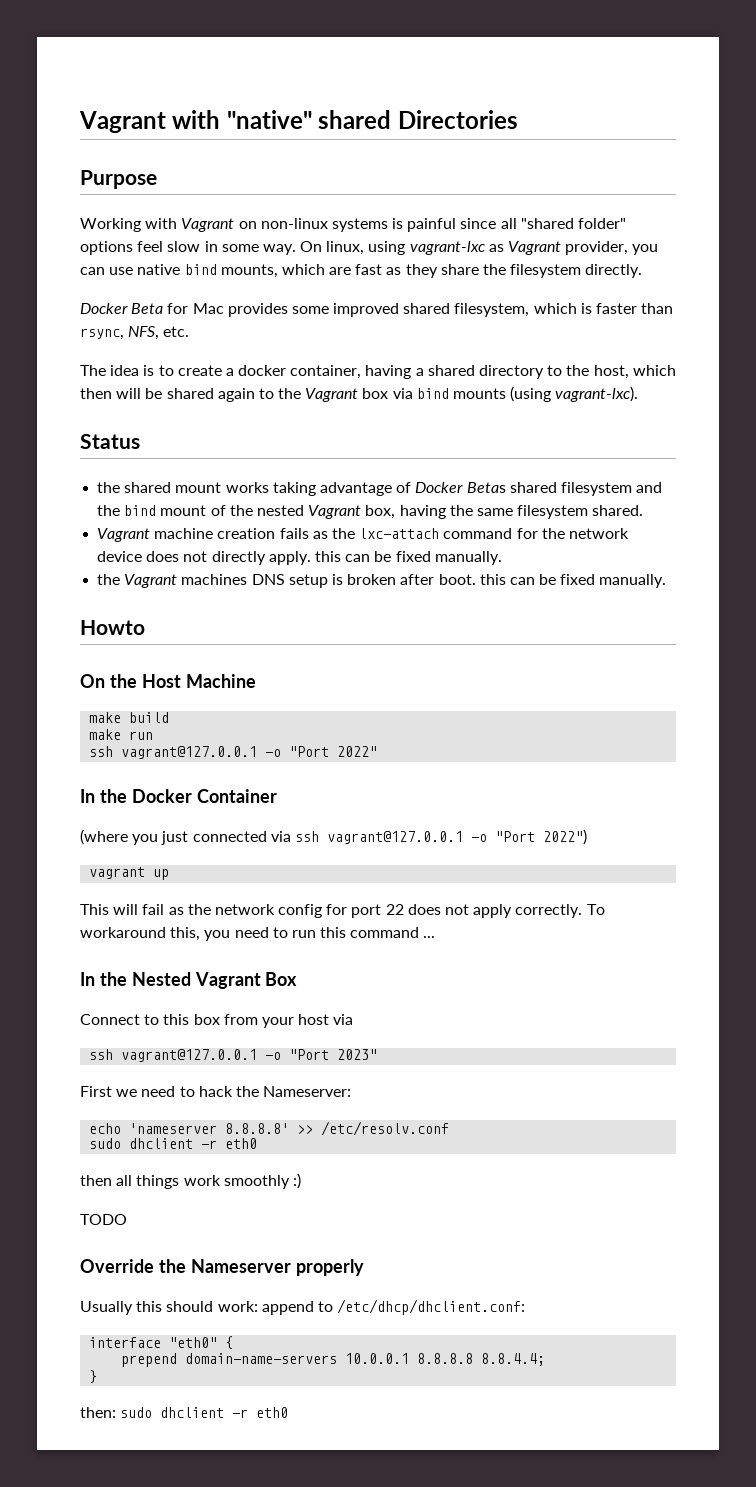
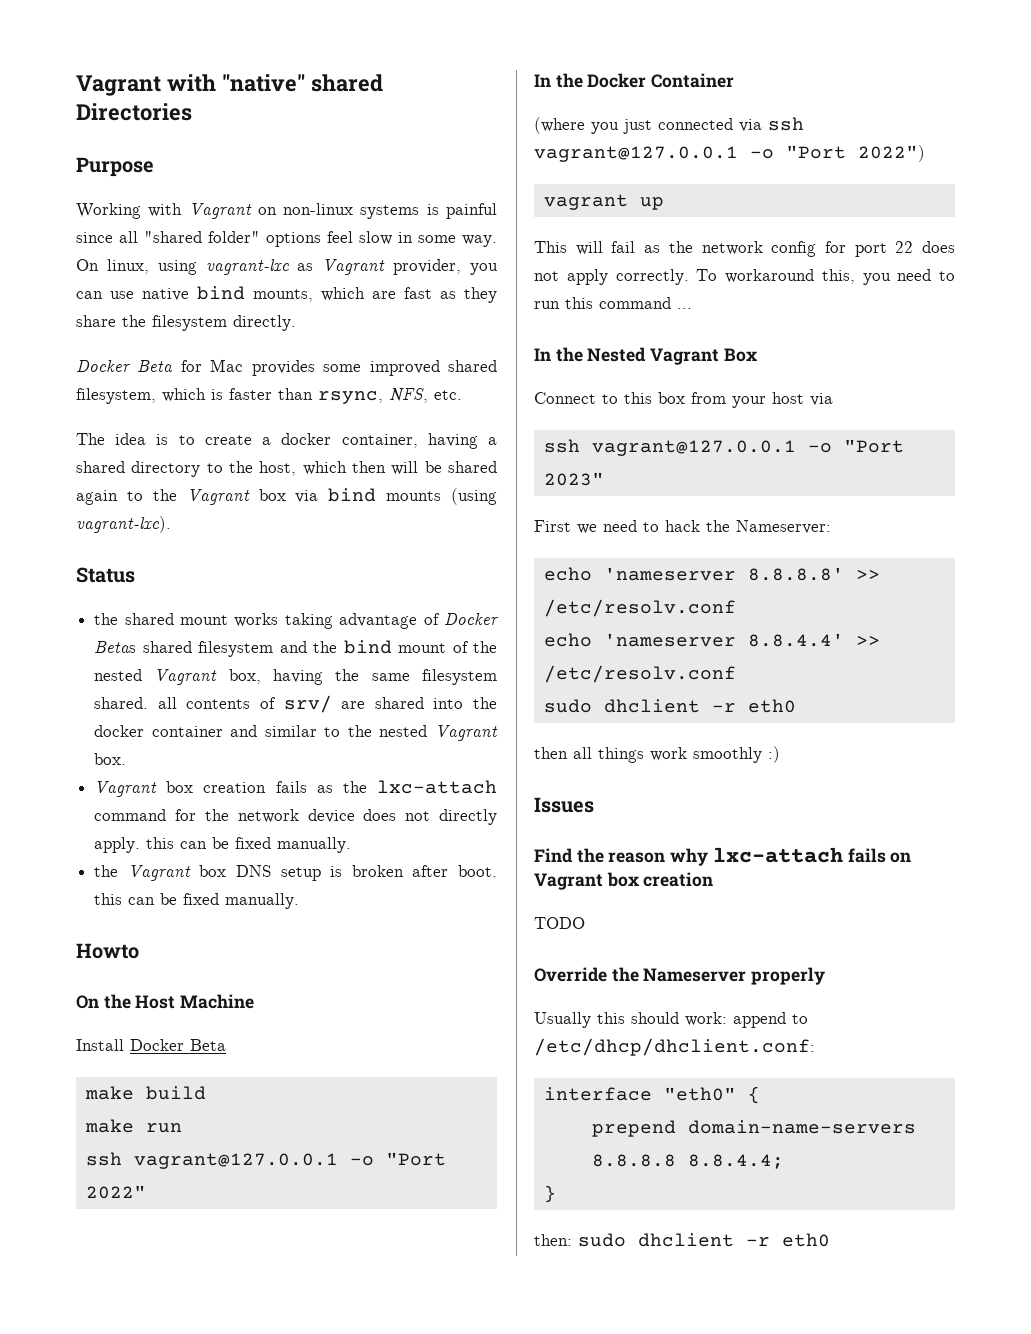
[97,528,214,542] // Vagrant machine -> [157,695,497,713] [94,725,499,741] [94,753,127,765] [94,781,194,797] all contents of srv/ are shared into the docker container and similar to the nested Vagrant box. // Vagrant box
[181,574,248,585] machines -> [199,865,227,877] box
(256, 681) none -> [76,1039,226,1051] // Install Docker Beta
(450, 1128) none -> [543,633,880,647] [543,665,736,683] // echo 'nameserver 8.8.4.4' >> /etc/resolv.conf
(301, 1181) none -> [534,797,594,813] [534,847,912,866] [534,872,714,890] // Issues // Find the reason why lxc-attach fails on Vagrant box creation
[345,1353,410,1364] 10.0.0.1 -> (916, 1127) none

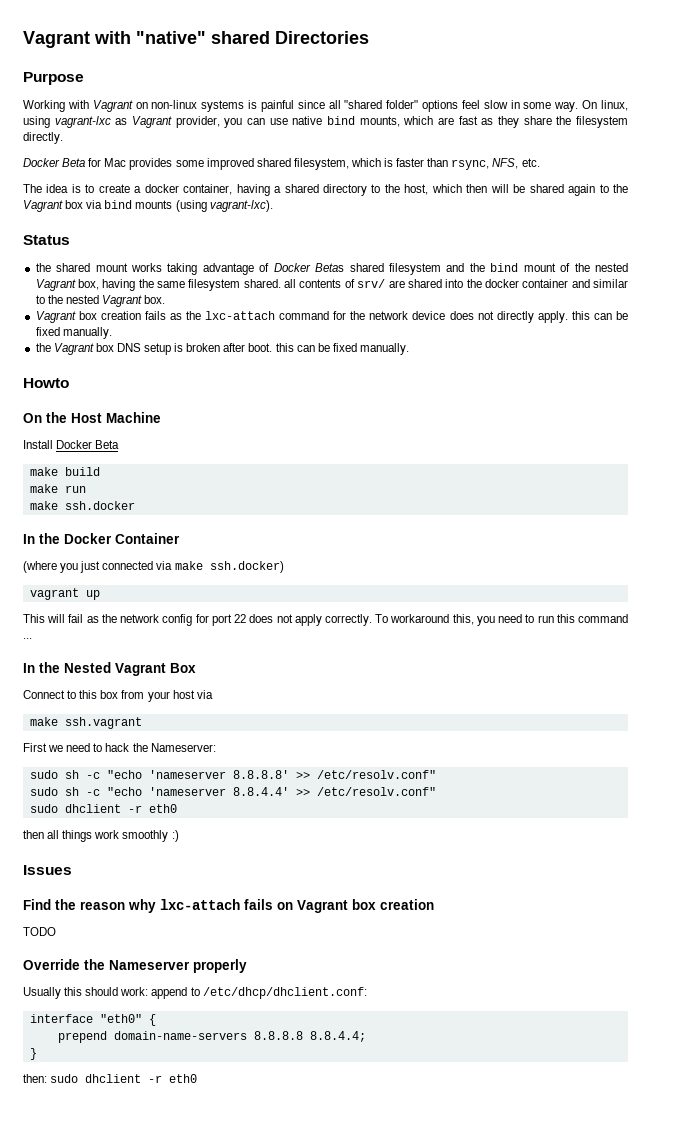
[85,1152,446,1169] [85,1185,146,1199] ssh vagrant@127.0.0.1 -o "Port 2022" -> [29,501,135,510] make ssh.docker
[768,117,804,131] [534,145,925,162] ssh vagrant@127.0.0.1 -o "Port 2022") -> [174,561,284,573] make ssh.docker)
[543,439,904,456] [543,472,604,486] ssh vagrant@127.0.0.1 -o "Port 2023" -> [29,717,142,729] make ssh.vagrant
[543,567,880,581] [543,599,736,617] [543,633,592,647] echo 'nameserver 8.8.8.8' >> /etc/resolv.conf // echo -> [29,770,436,779] [29,787,142,796] sudo sh -c "echo 'nameserver 8.8.8.8' >> /etc/resolv.conf" // sudo sh -c "echo
[543,665,736,683] /etc/resolv.conf -> [316,787,436,796] /etc/resolv.conf"

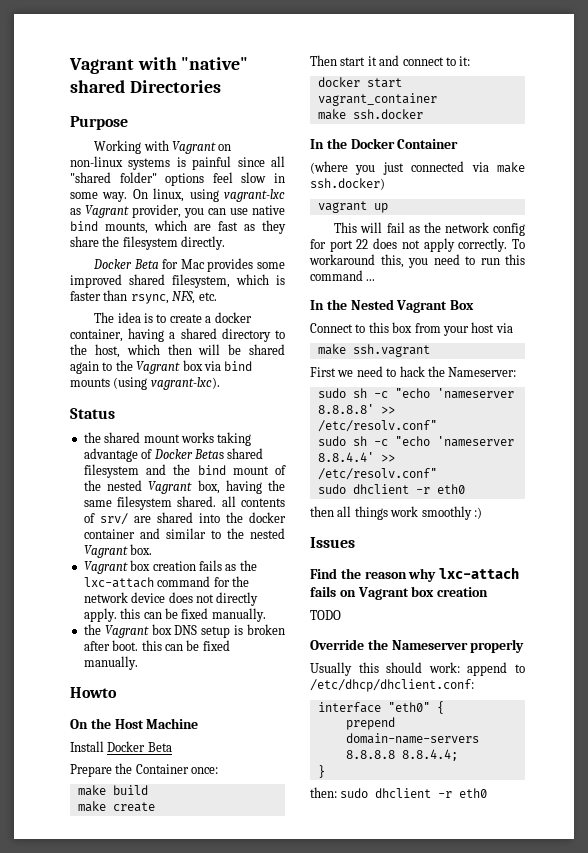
(120, 444) none -> [70,763,219,777] // Prepare the Container once:
[64,485,86,493] run -> [112,802,155,812] [310,55,471,66] [317,77,402,88] [317,93,437,106] create // Then start it and connect to it: // docker start vagrant_container

